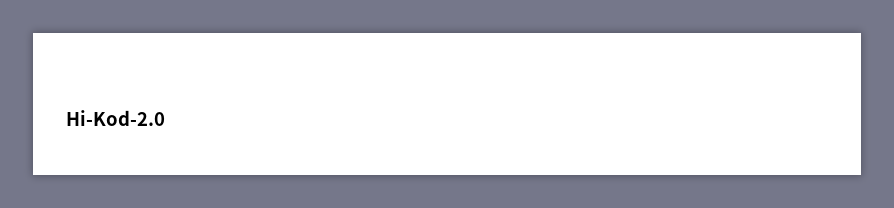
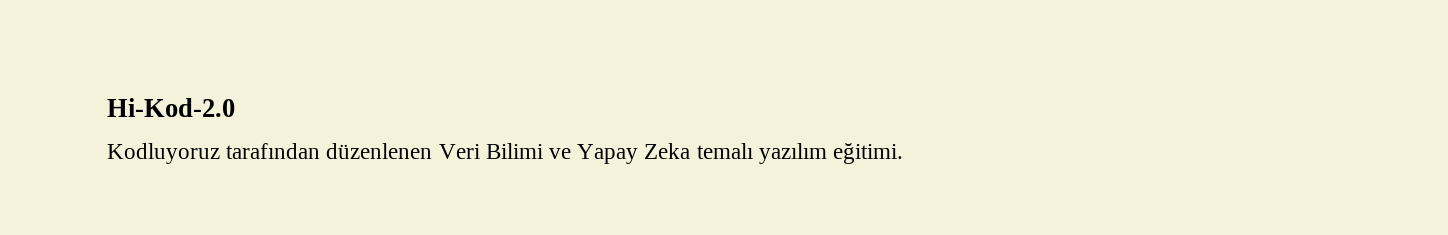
(165, 118) none -> [107,143,904,164] // Kodluyoruz tarafından düzenlenen Veri Bilimi ve Yapay Zeka temalı yazılım eğitimi.

